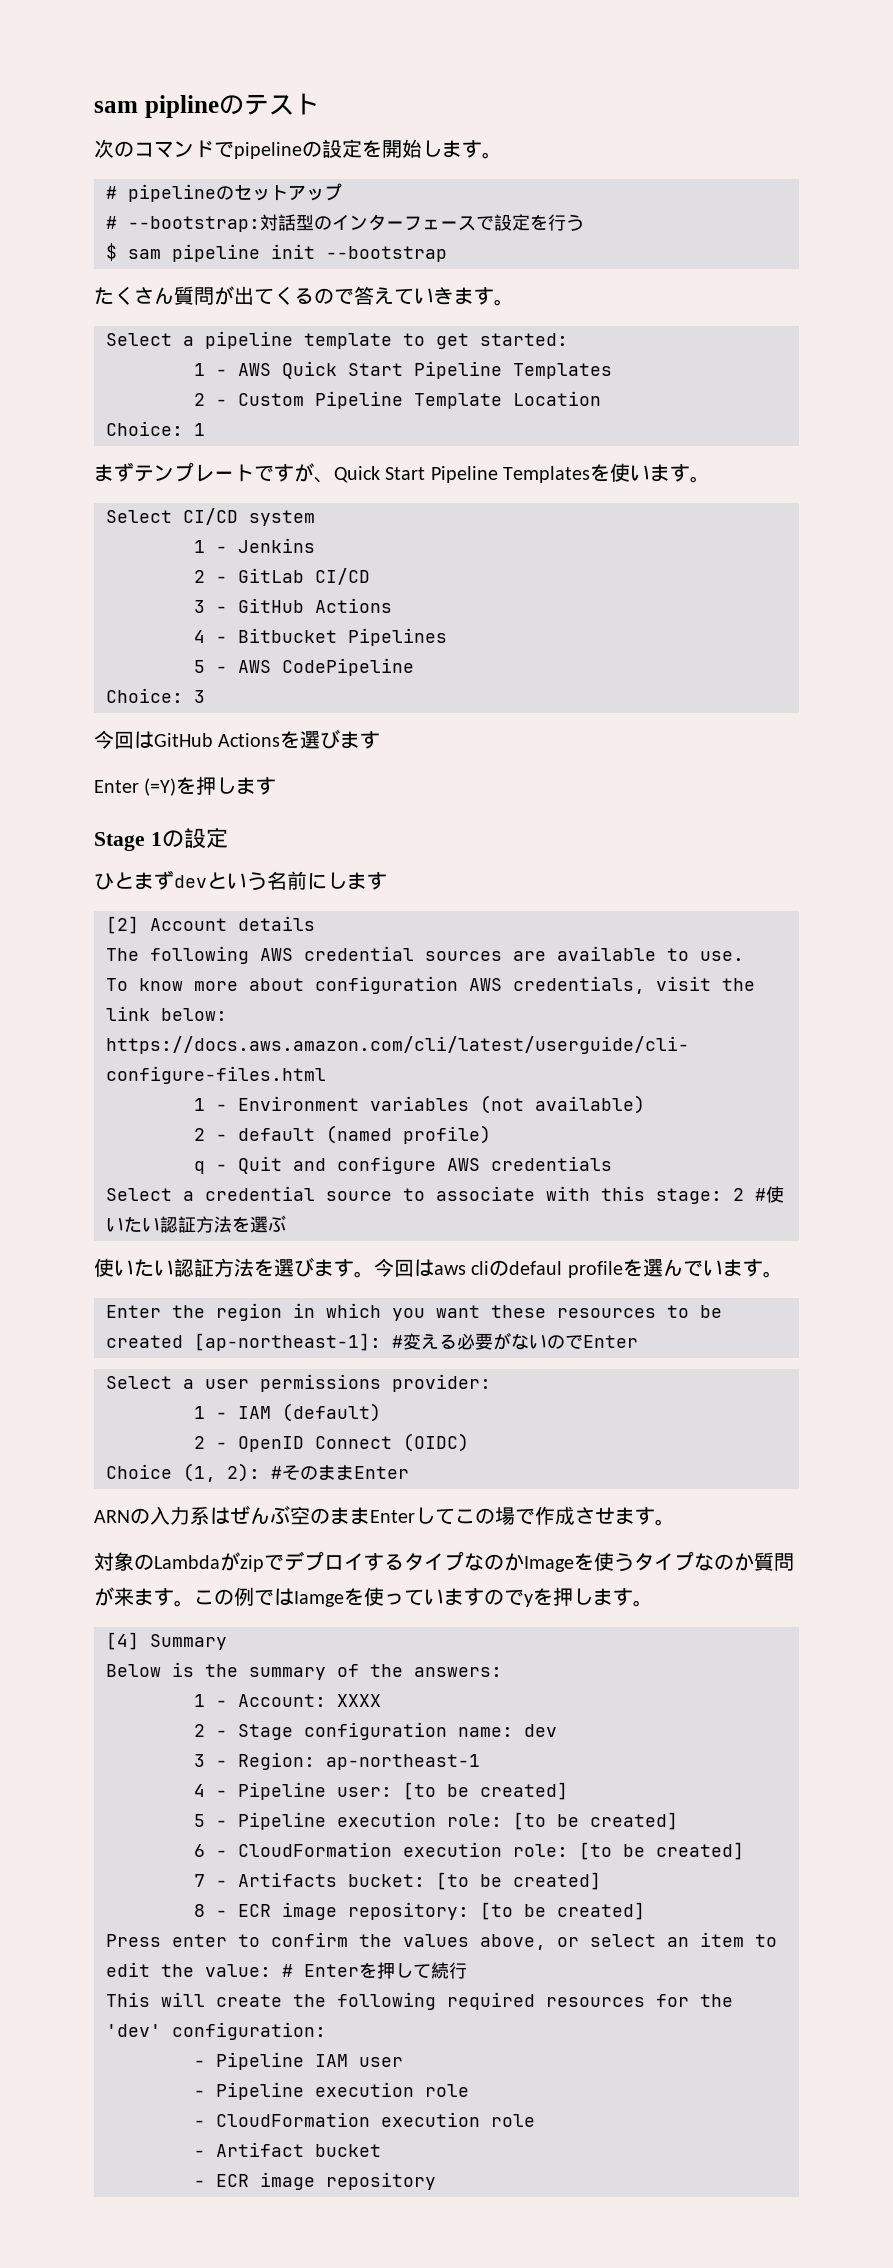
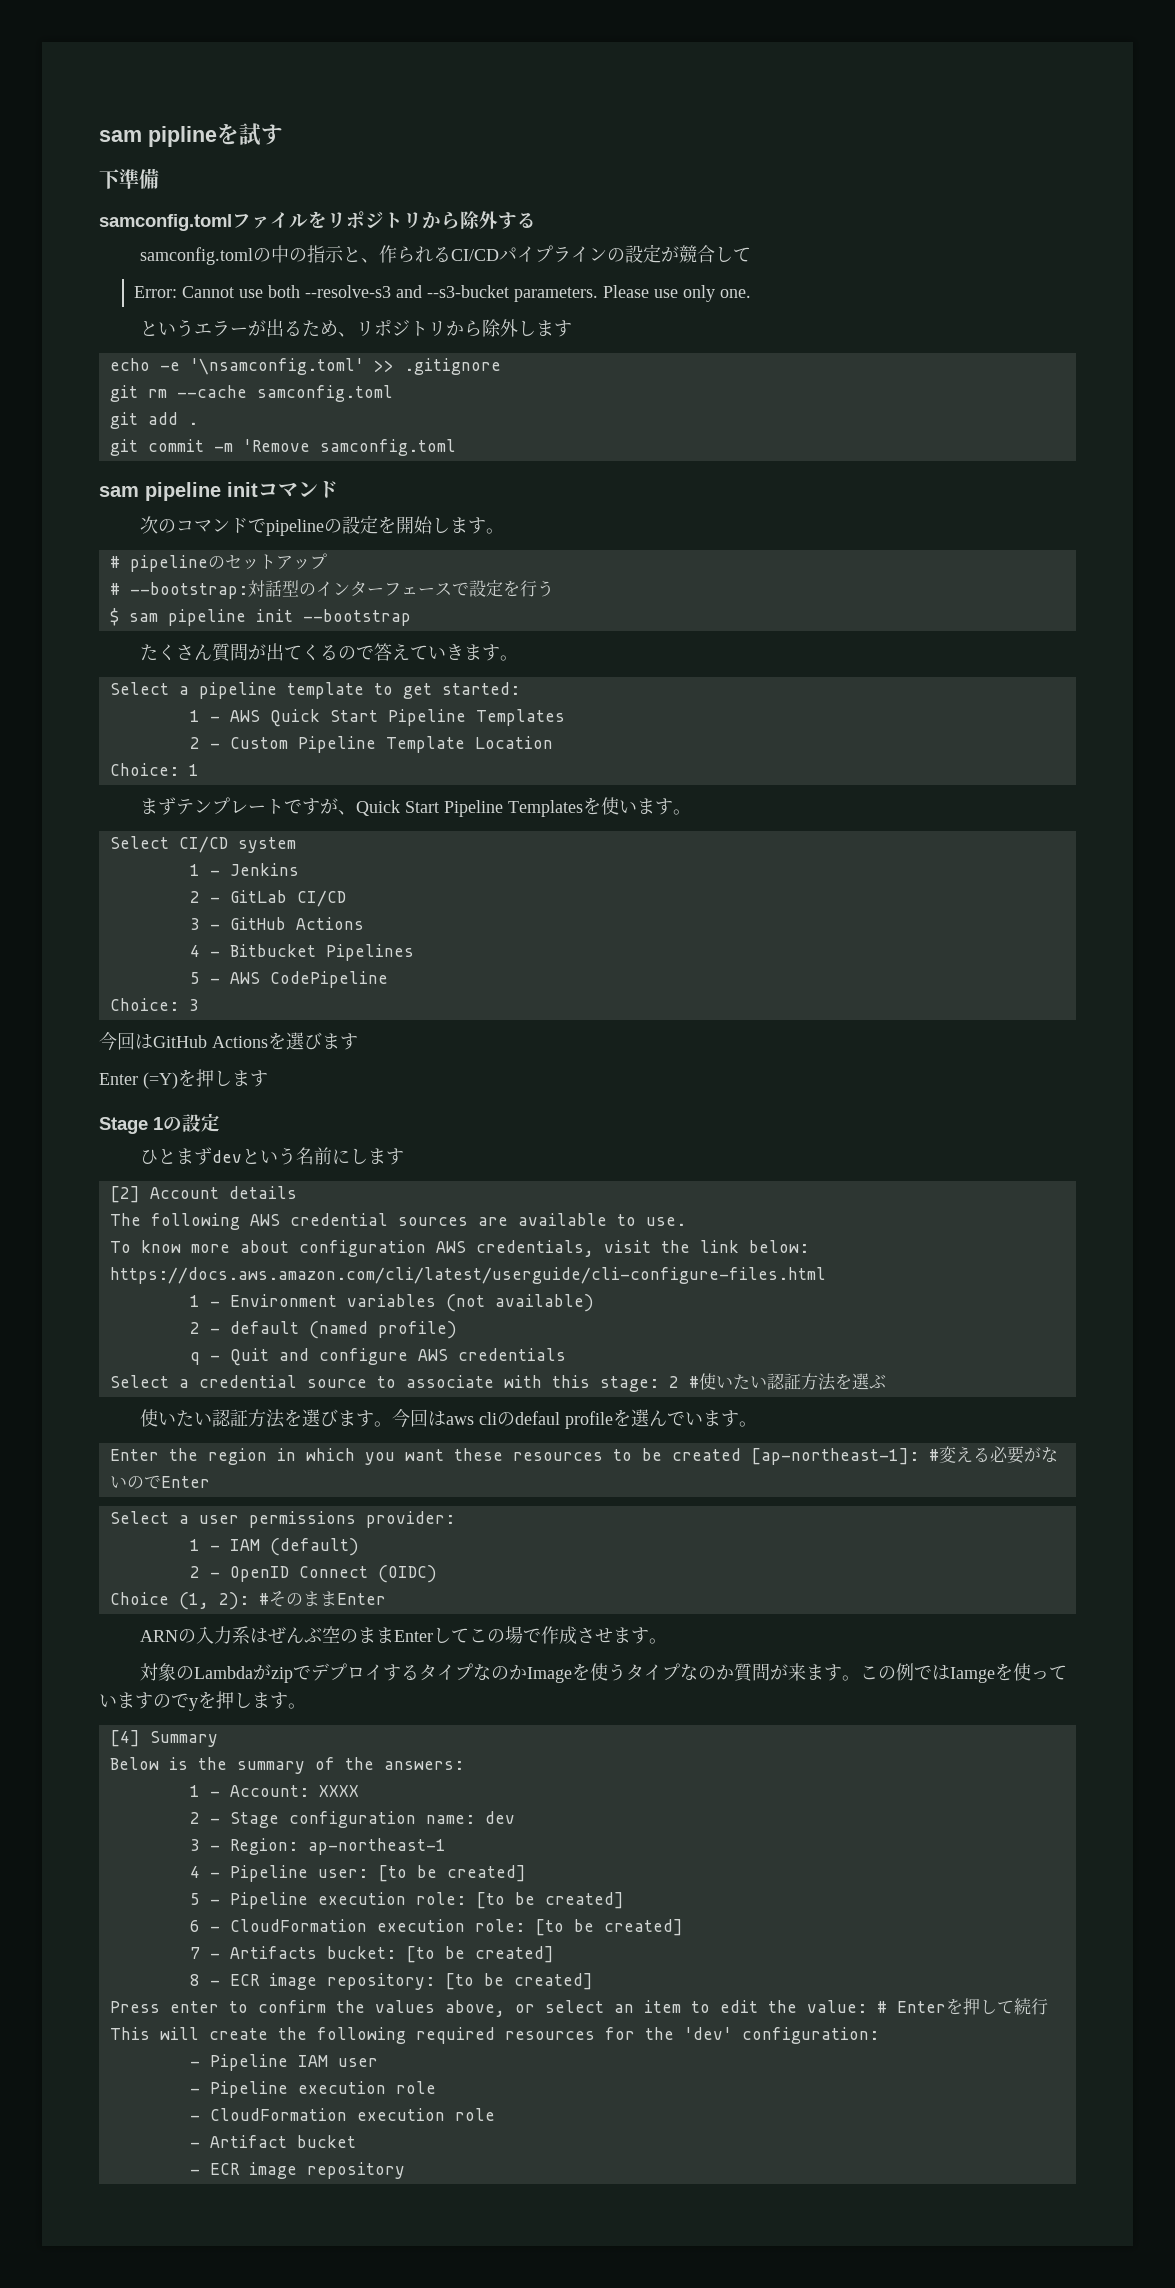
[218,93,319,115] のテスト -> [217,123,283,146] [99,168,159,189] [99,211,536,231] [139,244,751,265] [134,285,752,302] [139,319,572,337] [109,358,501,375] [109,385,393,402] [109,412,198,429] [109,439,456,456] [99,481,338,501] を試す // 下準備 // samconfig.tomlファイルをリポジトリから除外する // samconfig.tomlの中の指示と、作られるCI/CDパイプラインの設定が競合して // Error: Cannot use both --resolve-s3 and --s3-bucket parameters. Please use only one. // というエラーが出るため、リポジトリから除外します // echo -e '\nsamconfig.toml' >> .gitignore // git rm --cache samconfig.toml // git add . // git commit -m 'Remove samconfig.toml // sam pipeline initコマンド

